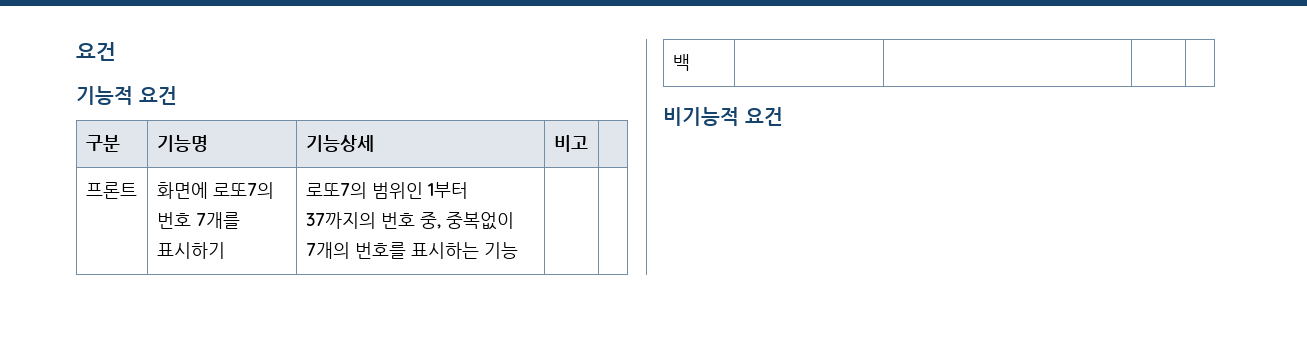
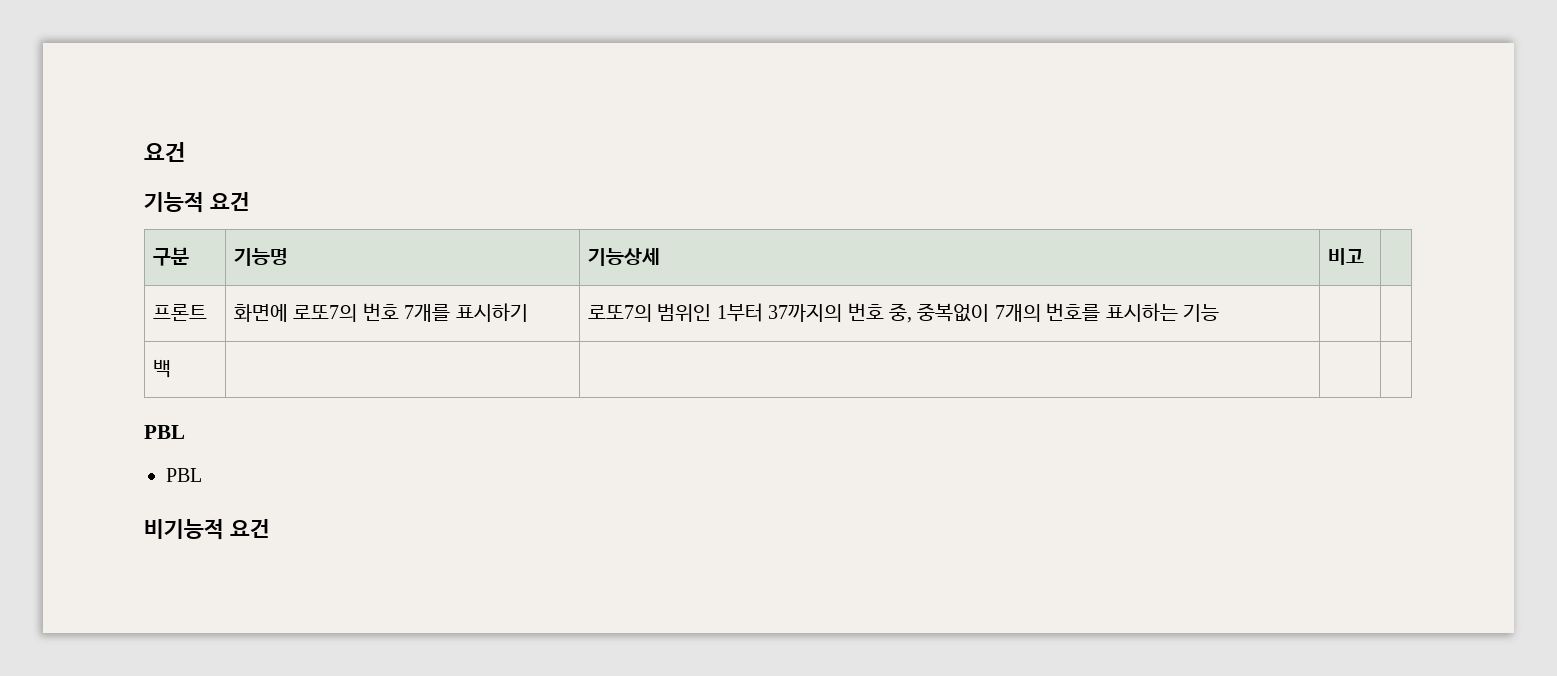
(690, 62) none -> [144,425,185,439] [166,468,202,482] // PBL // PBL

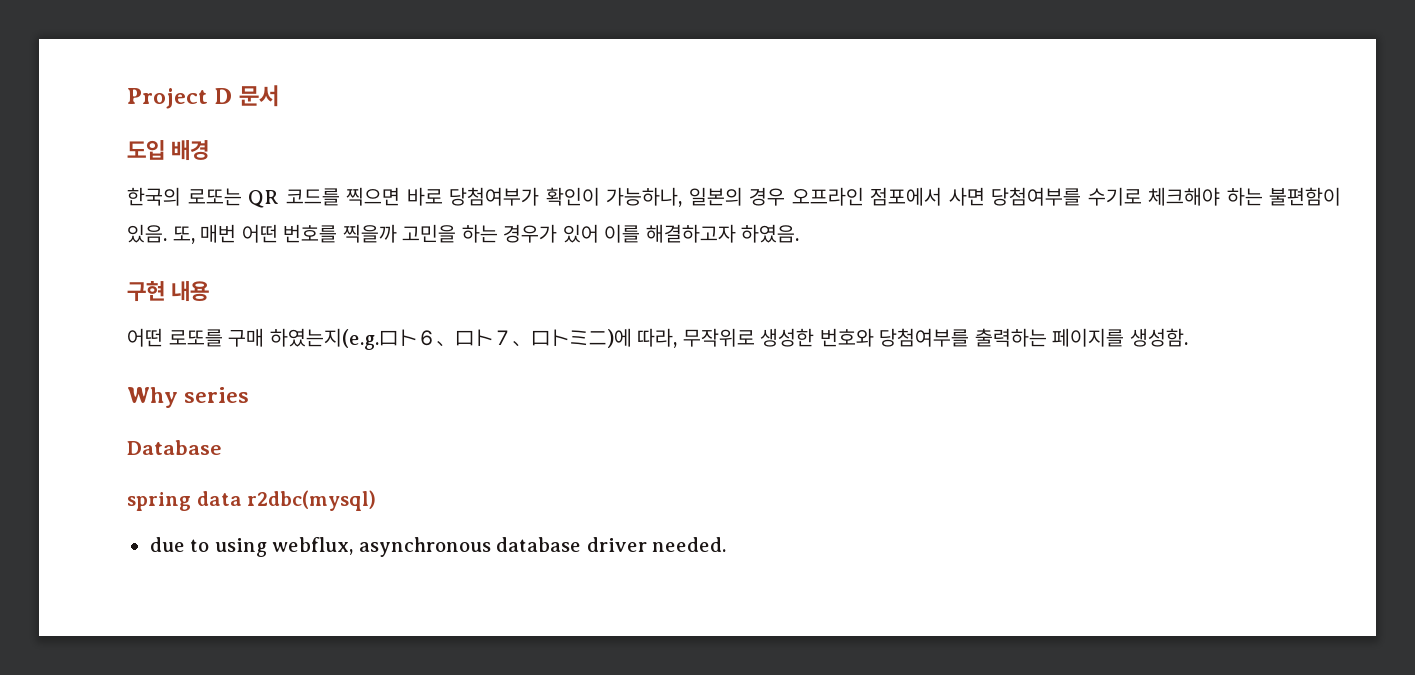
[144,142,186,162] [144,192,250,213] [153,247,190,266] [234,248,289,266] [588,248,661,266] [1328,248,1365,265] [153,304,208,321] [234,303,528,322] [588,303,1220,323] [153,359,172,378] [144,425,185,439] [166,468,202,482] [144,519,270,540] 요건 // 기능적 요건 // 구분 | 기능명 | 기능상세 | 비고 | // 프론트 | 화면에 로또7의 번호 7개를 표시하기 | 로또7의 범위인 1부터 37까지의 번호 중, 중복없이 7개의 번호를 표시하는 기능 | | // 백 | | | | // PBL // PBL // 비기능적 요건 -> [127,85,279,109] [127,140,210,161] [127,187,1341,208] [127,224,800,244] [127,281,210,302] [127,328,1188,350] [127,387,250,408] [127,440,222,455] [127,490,377,511] [149,537,727,557] Project D 문서 // 도입 배경 // 한국의 로또는 QR 코드를 찍으면 바로 당첨여부가 확인이 가능하나, 일본의 경우 오프라인 점포에서 사면 당첨여부를 수기로 체크해야 하는 불편함이 있음. 또, 매번 어떤 번호를 찍을까 고민을 하는 경우가 있어 이를 해결하고자 하였음. // 구현 내용 // 어떤 로또를 구매 하였는지(e.g.ロト６、ロト７、ロトミニ)에 따라, 무작위로 생성한 번호와 당첨여부를 출력하는 페이지를 생성함. // Why series // Database // spring data r2dbc(mysql) // due to using webflux, asynchronous database driver needed.

